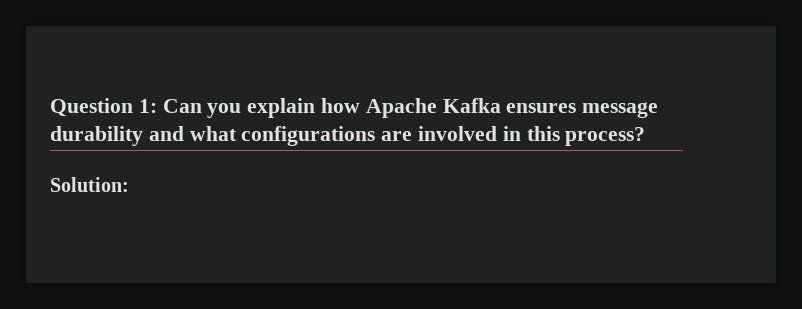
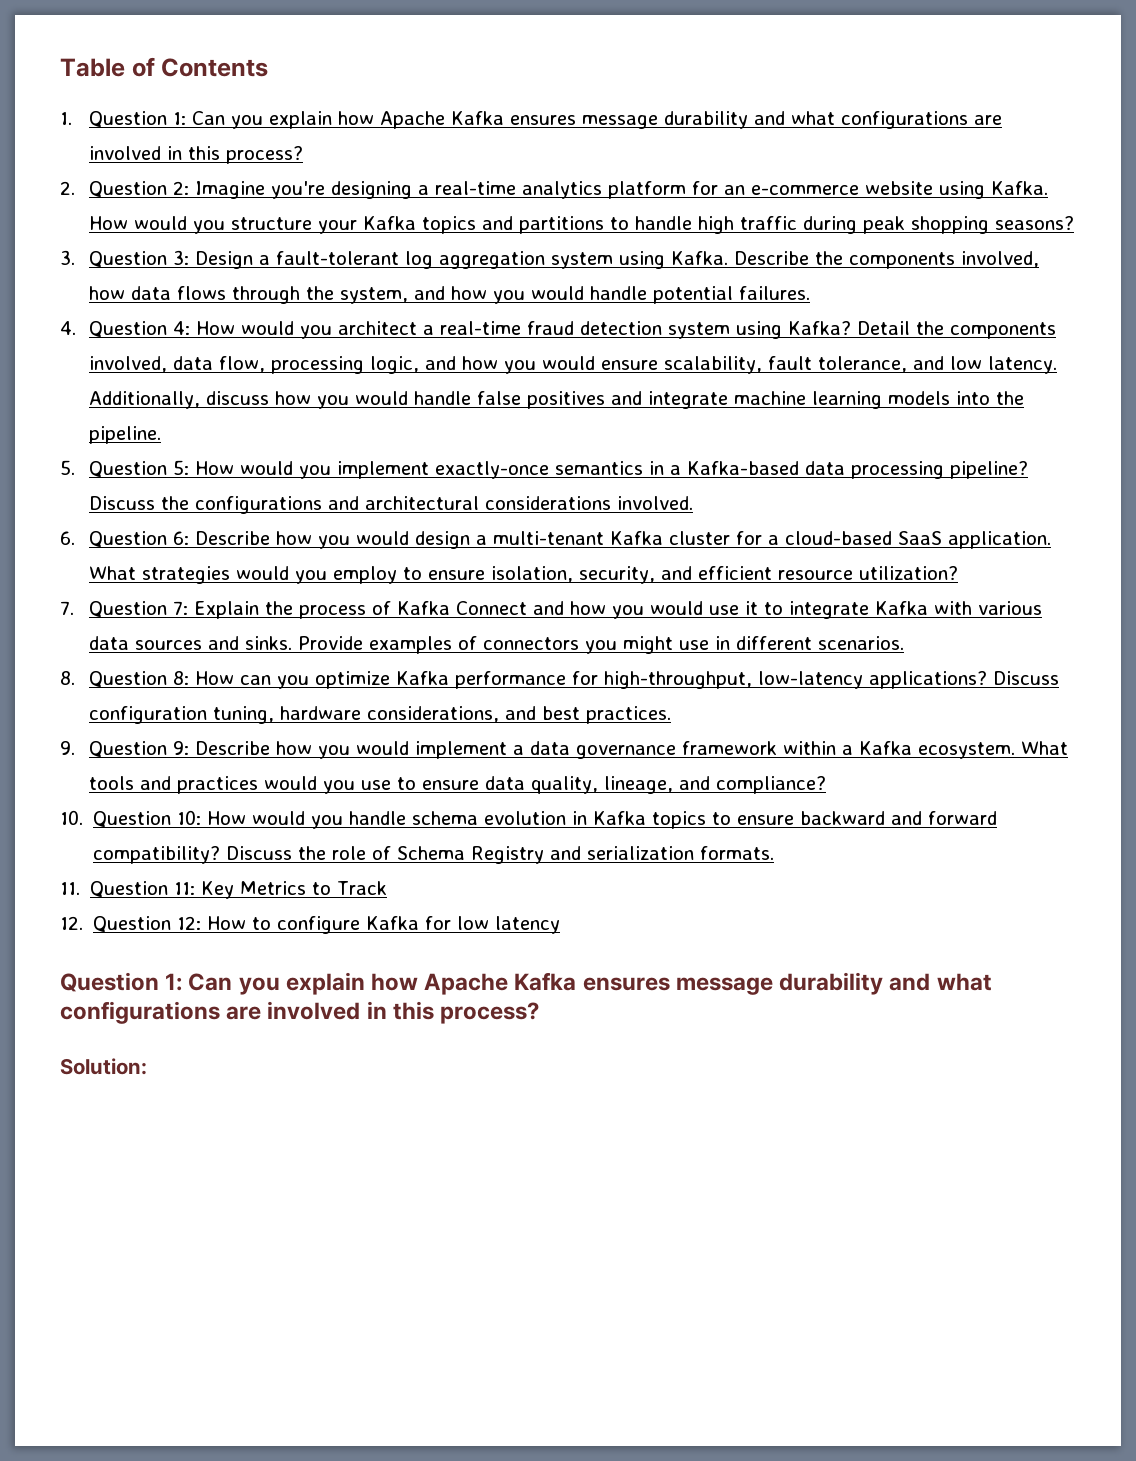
(50, 107) none -> [60,57,269,77] [60,111,1002,129] [88,146,303,164] [60,181,1048,199] [88,216,1074,234] [60,250,1039,269] [88,286,810,304] [60,321,1056,339] [88,356,1057,374] [88,391,1024,409] [88,426,161,444] [60,460,1028,479] [88,496,693,514] [60,531,1051,549] [88,566,958,584] [60,601,1042,619] [88,636,904,654] [60,671,1059,689] [88,706,671,724] [60,741,1068,759] [88,776,826,794] [60,810,998,829] [93,846,775,864] [60,881,388,899] [60,916,561,934] Table of Contents // 1. Question 1: Can you explain how Apache Kafka ensures message durability and what configurations are involved in this process? // 2. Question 2: Imagine you're designing a real-time analytics platform for an e-commerce website using Kafka. How would you structure your Kafka topics and partitions to handle high traffic during peak shopping seasons? // 3. Question 3: Design a fault-tolerant log aggregation system using Kafka. Describe the components involved, how data flows through the system, and how you would handle potential failures. // 4. Question 4: How would you architect a real-time fraud detection system using Kafka? Detail the components involved, data flow, processing logic, and how you would ensure scalability, fault tolerance, and low latency. Additionally, discuss how you would handle false positives and integrate machine learning models into the pipeline. // 5. Question 5: How would you implement exactly-once semantics in a Kafka-based data processing pipeline? Discuss the configurations and architectural considerations involved. // 6. Question 6: Describe how you would design a multi-tenant Kafka cluster for a cloud-based SaaS application. What strategies would you employ to ensure isolation, security, and efficient resource utilization? // 7. Question 7: Explain the process of Kafka Connect and how you would use it to integrate Kafka with various data sources and sinks. Provide examples of connectors you might use in different scenarios. // 8. Question 8: How can you optimize Kafka performance for high-throughput, low-latency applications? Discuss configuration tuning, hardware considerations, and best practices. // 9. Question 9: Describe how you would implement a data governance framework within a Kafka ecosystem. What tools and practices would you use to ensure data quality, lineage, and compliance? // 10. Question 10: How would you handle schema evolution in Kafka topics to ensure backward and forward compatibility? Discuss the role of Schema Registry and serialization formats. // 11. Question 11: Key Metrics to Track // 12. Question 12: How to configure Kafka for low latency //

